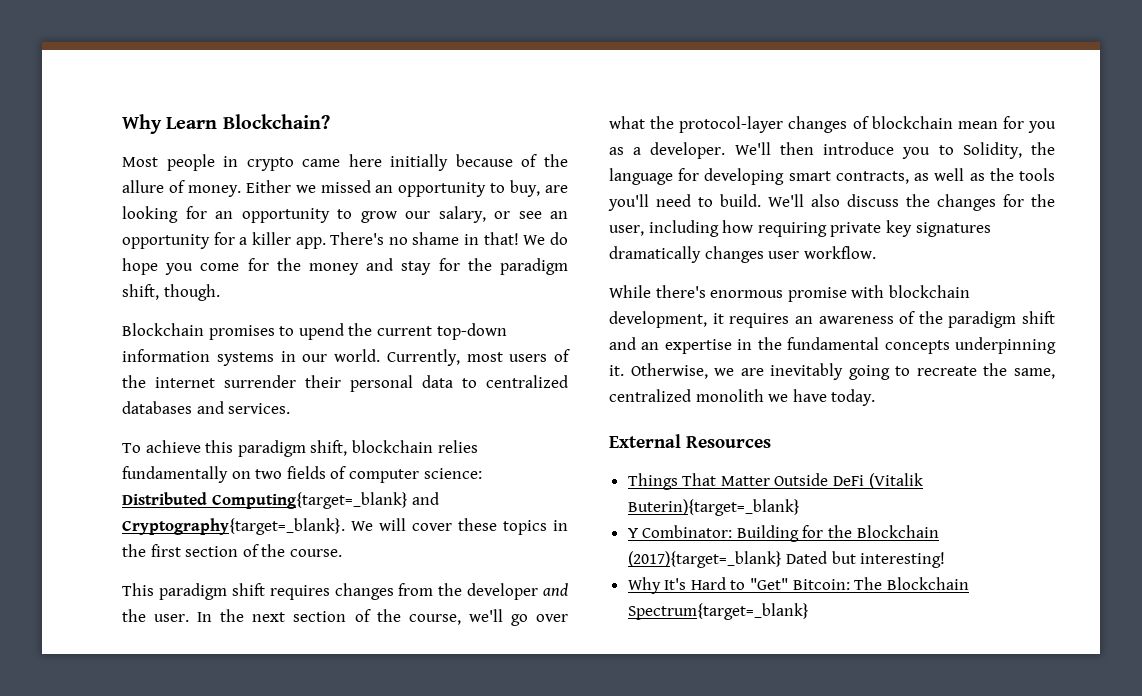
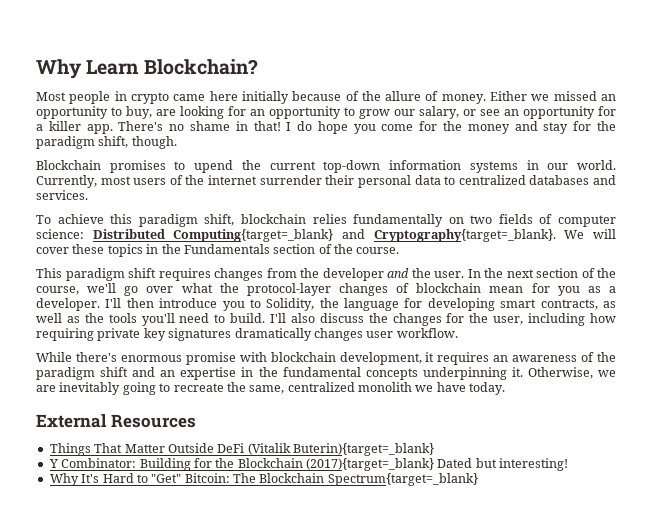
[523,235,546,245] We -> [286,122,292,131] I
[150,544,181,557] first -> [183,244,270,254] Fundamentals
[734,142,771,155] We'll -> [105,298,122,308] I'll
[768,194,804,207] We'll -> [270,313,287,323] I'll

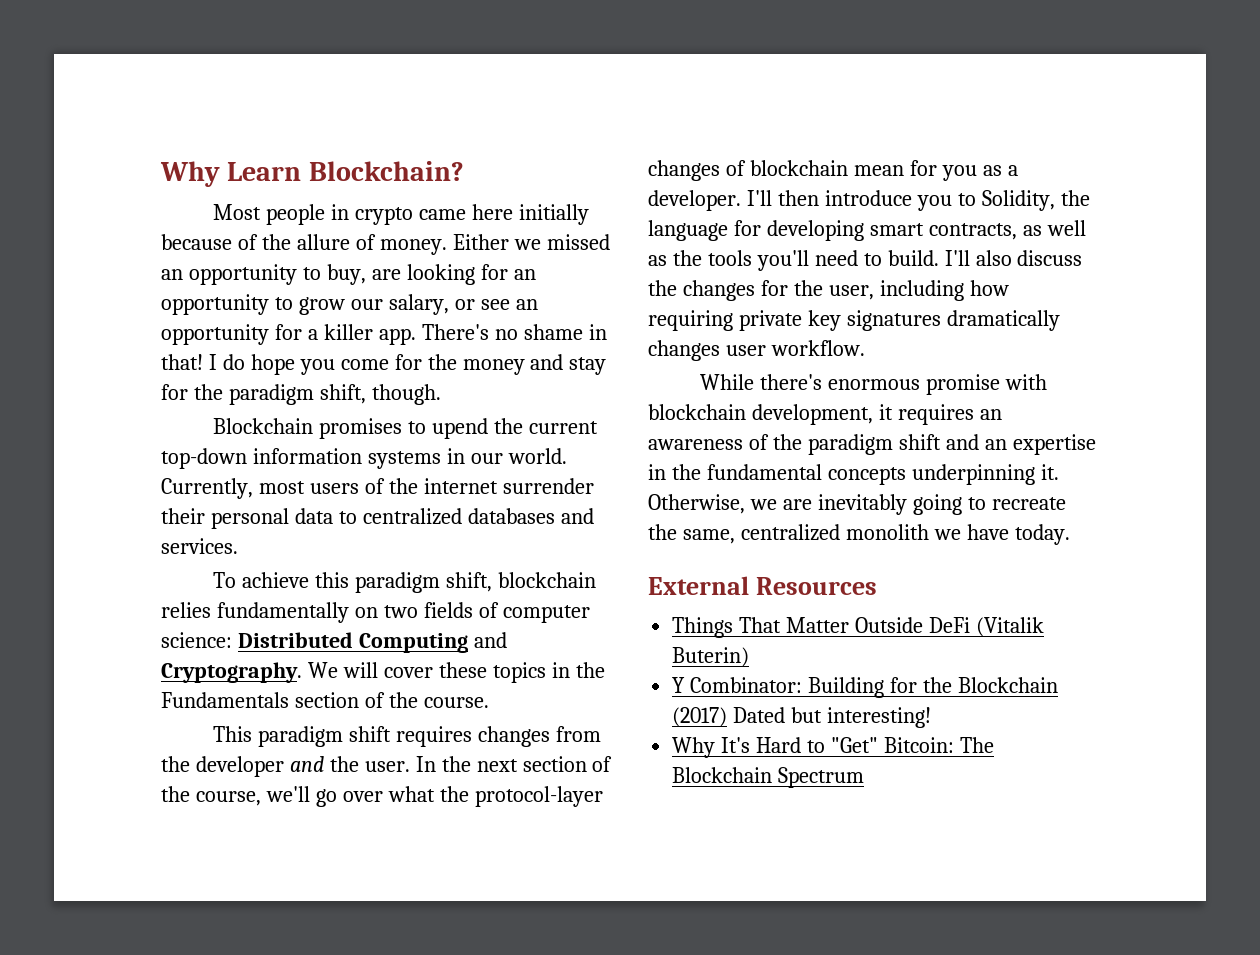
[173,229,556,242] Computing{target=_blank} and Cryptography{target=_blank}. -> [358,632,507,653] [161,662,302,683] Computing and Cryptography.
[293,443,434,456] Buterin){target=_blank} -> [672,647,750,667] Buterin)
[306,458,434,471] (2017){target=_blank} -> [672,707,728,727] (2017)
[327,473,478,486] Spectrum{target=_blank} -> [778,767,865,788] Spectrum

